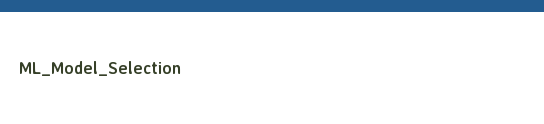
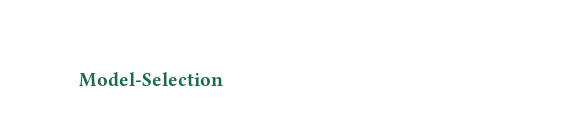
[19,61,181,76] ML_Model_Selection -> [79,72,223,87] Model-Selection

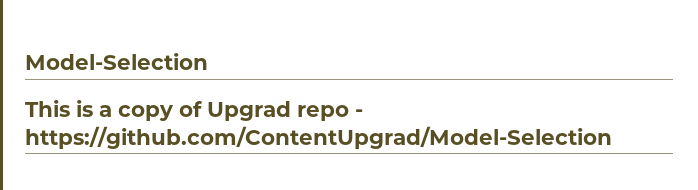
(223, 79) none -> [25,100,363,121] [25,126,612,149] // This is a copy of Upgrad repo - https://github.com/ContentUpgrad/Model-Selection

